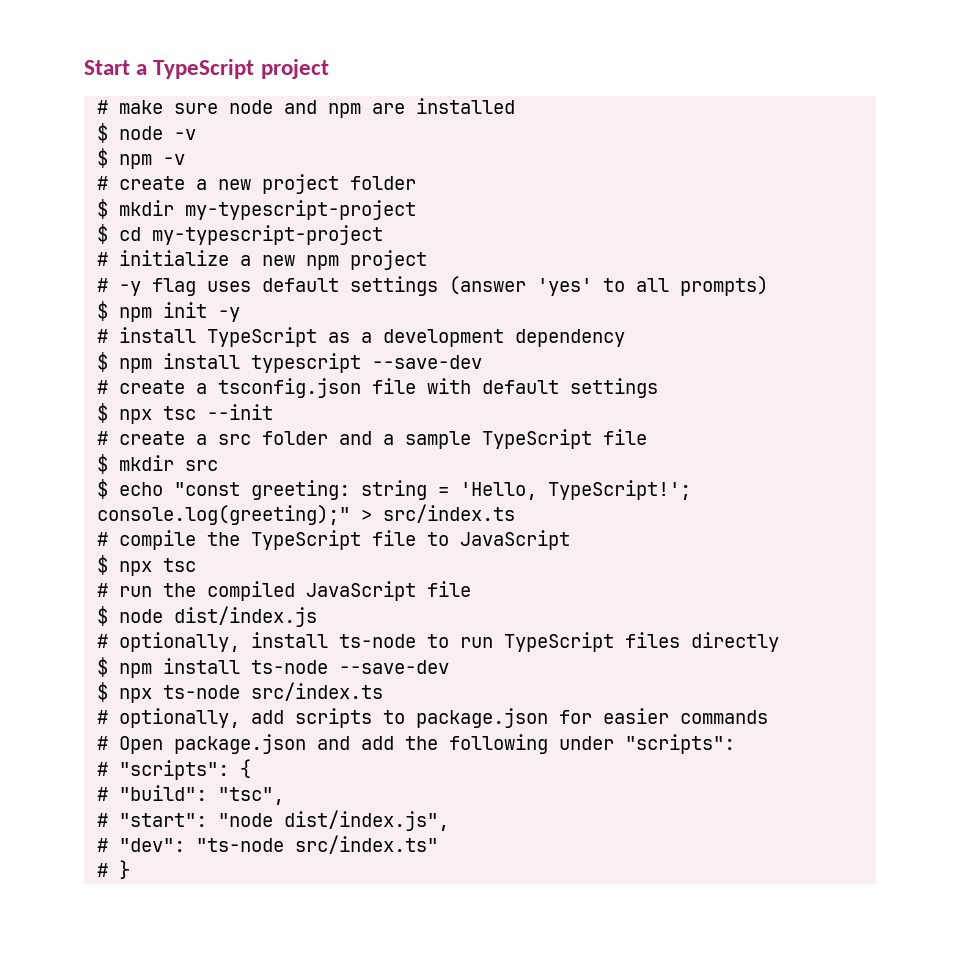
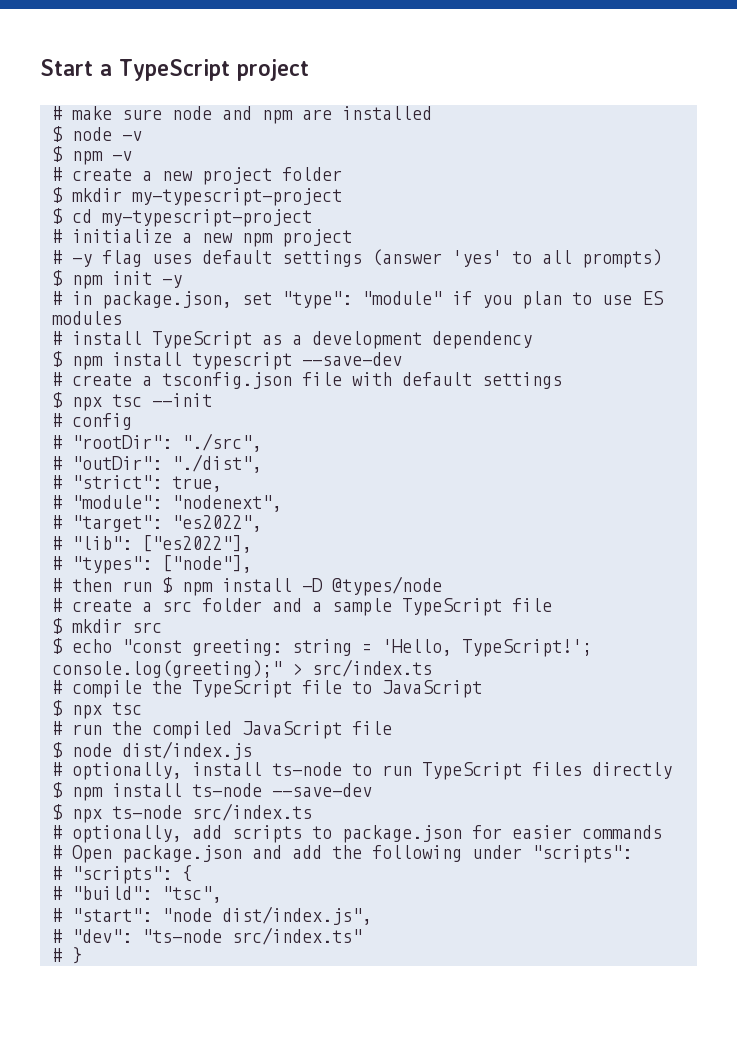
(240, 314) none -> [52,291,665,309] [52,311,123,325] // # in package.json, set "type": "module" if you plan to use ES modules
(273, 412) none -> [52,413,133,430] [52,433,263,452] [52,454,263,473] [52,475,223,492] [52,495,283,512] [52,515,263,532] [52,535,253,553] [52,555,253,574] [52,576,443,596] // # config // # "rootDir": "./src", // # "outDir": "./dist", // # "strict": true, // # "module": "nodenext", // # "target": "es2022", // # "lib": ["es2022"], // # "types": ["node"], // # then run $ npm install -D @types/node

